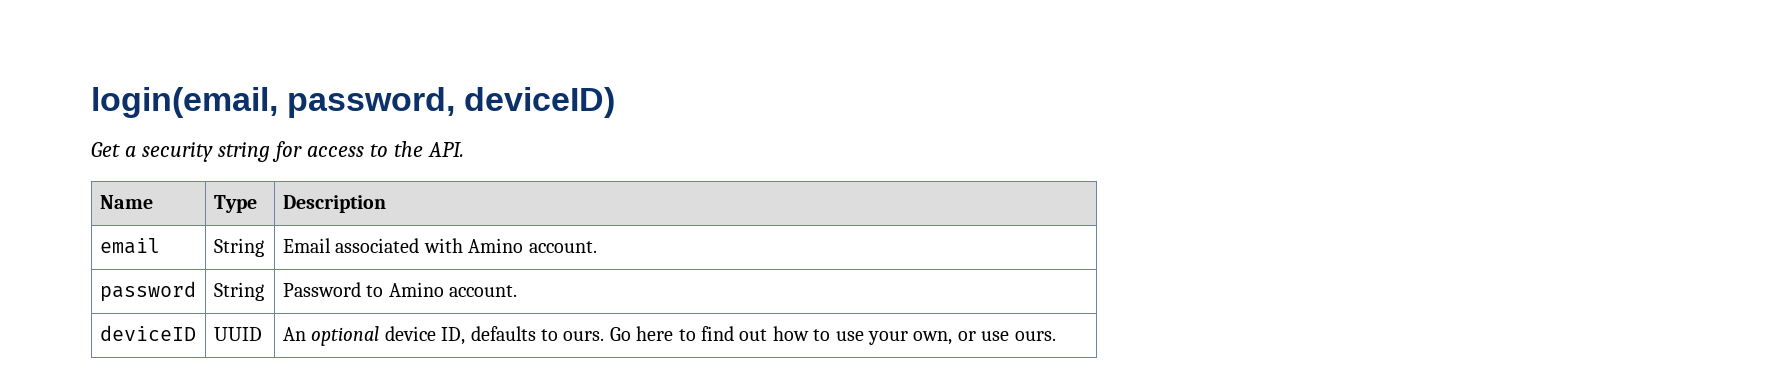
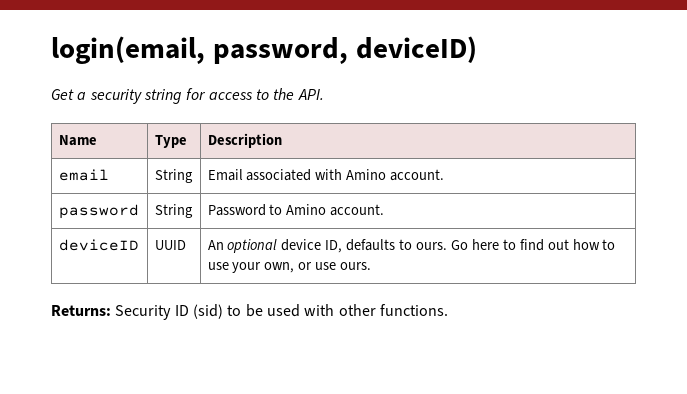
(1056, 336) none -> [51,304,448,320] // Returns: Security ID (sid) to be used with other functions.

